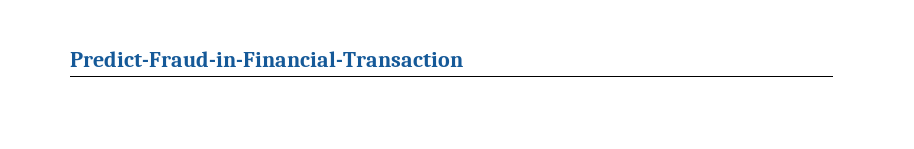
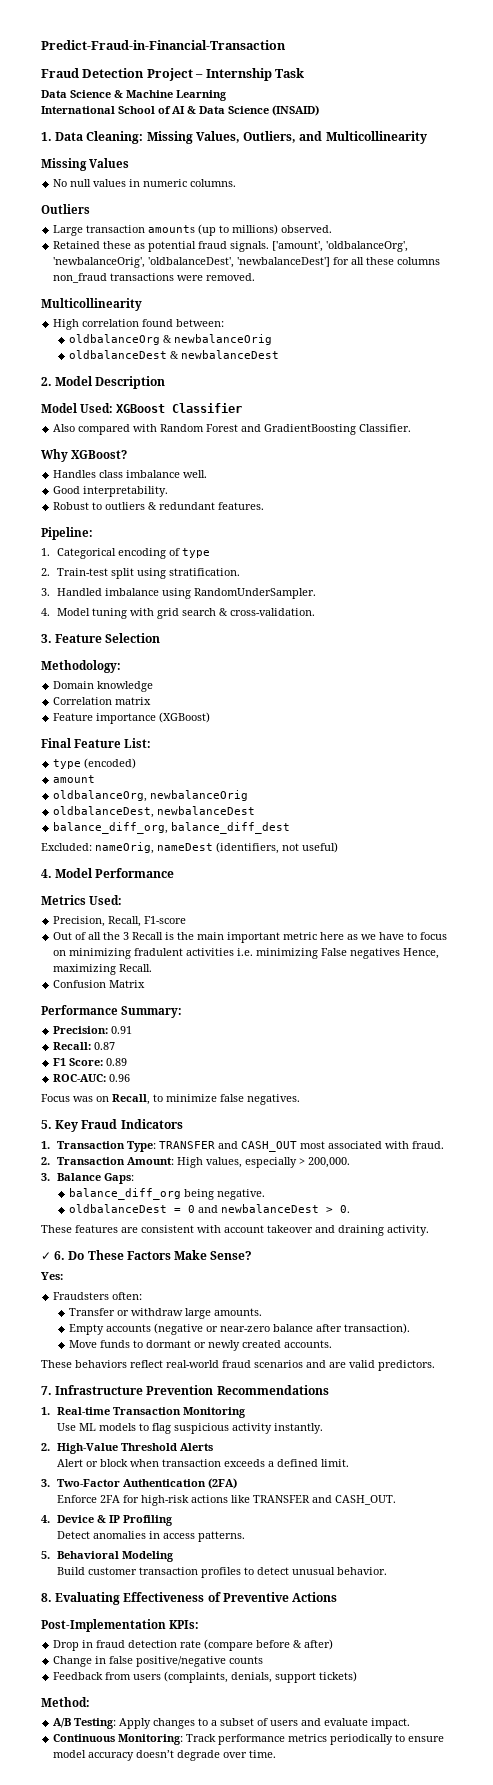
(463, 59) none -> [41,68,304,81] [41,90,227,101] [41,105,319,116] [41,131,427,144] [41,158,130,171] [53,179,237,187] [41,204,90,214] [53,224,333,236] [53,241,409,252] [53,257,441,268] [53,273,256,283] [41,298,142,311] [53,319,225,330] [68,334,272,345] [68,350,279,359] [41,376,166,389] [41,403,243,413] [53,424,412,435] [41,449,128,462] [53,470,208,478] [53,486,169,497] [53,502,265,510] [41,527,93,540] [41,548,210,559] [41,568,240,579] [41,588,316,599] [41,608,315,619] [41,633,161,643] [41,660,121,673] [53,681,154,692] [53,697,152,705] [53,712,211,724] [41,738,152,748] [53,758,137,769] [53,775,96,783] [53,790,249,802] [53,806,256,818] [53,822,291,834] [41,842,338,854] [41,868,175,878] [41,895,123,905] [53,916,187,927] [53,932,448,943] [53,948,440,959] [53,964,153,975] [53,980,146,988] [41,1005,183,1018] [53,1026,133,1034] [53,1042,116,1050] [53,1058,128,1066] [53,1074,131,1082] [41,1094,300,1105] [41,1119,183,1132] [41,1141,444,1152] [41,1157,350,1168] [41,1173,134,1184] [68,1188,265,1200] [68,1204,350,1213] [41,1225,429,1236] [41,1250,253,1260] [41,1272,63,1280] [53,1292,143,1300] [68,1308,262,1319] [68,1323,410,1335] [68,1340,332,1351] [41,1360,435,1371] [41,1385,329,1395] [41,1407,246,1418] [56,1423,323,1434] [41,1443,213,1454] [56,1459,349,1467] [41,1478,237,1489] [56,1495,396,1506] [41,1515,173,1526] [56,1531,245,1542] [41,1551,174,1562] [56,1567,387,1578] [41,1592,338,1605] [41,1619,200,1632] [53,1639,334,1651] [53,1656,264,1667] [53,1671,358,1683] [41,1697,90,1707] [53,1718,411,1729] [53,1734,445,1745] [53,1750,277,1761] // Fraud Detection Project – Internship Task // Data Science & Machine Learning // International School of AI & Data Science (INSAID) // 1. Data Cleaning: Missing Values, Outliers, and Multicollinearity // Missing Values // No null values in numeric columns. // Outliers // Large transaction amounts (up to millions) observed. // Retained these as potential fraud signals. ['amount', 'oldbalanceOrg', 'newbalanceOrig', 'oldbalanceDest', 'newbalanceDest'] for all these columns non_fraud transactions were removed. // Multicollinearity // High correlation found between: // oldbalanceOrg & newbalanceOrig // oldbalanceDest & newbalanceDest // 2. Model Description // Model Used: XGBoost Classifier // Also compared with Random Forest and GradientBoosting Classifier. // Why XGBoost? // Handles class imbalance well. // Good interpretability. // Robust to outliers & redundant features. // Pipeline: // 1. Categorical encoding of type // 2. Train-test split using stratification. // 3. Handled imbalance using RandomUnderSampler. // 4. Model tuning with grid search & cross-validation. // 3. Feature Selection // Methodology: // Domain knowledge // Correlation matrix // Feature importance (XGBoost) // Final Feature List: // type (encoded) // amount // oldbalanceOrg, newbalanceOrig // oldbalanceDest, newbalanceDest // balance_diff_org, balance_diff_dest // Excluded: nameOrig, nameDest (identifiers, not useful) // 4. Model Performance // Metrics Used: // Precision, Recall, F1-score // Out of all the 3 Recall is the main important metric here as we have to focus on minimizing fradulent activities i.e. minimizing False negatives Hence, maximizing Recall. // Confusion Matrix // Performance Summary: // Precision: 0.91 // Recall: 0.87 // F1 Score: 0.89 // ROC-AUC: 0.96 // Focus was on Recall, to minimize false negatives. // 5. Key Fraud Indicators // 1. Transaction Type: TRANSFER and CASH_OUT most associated with fraud. // 2. Transaction Amount: High values, especially > 200,000. // 3. Balance Gaps: // balance_diff_org being negative. // oldbalanceDest = 0 and newbalanceDest > 0. // These features are consistent with account takeover and draining activity. // ✓ 6. Do These Factors Make Sense? // Yes: // Fraudsters often: // Transfer or withdraw large amounts. // Empty accounts (negative or near-zero balance after transaction). // Move funds to dormant or newly created accounts. // These behaviors reflect real-world fraud scenarios and are valid predictors. // 7. Infrastructure Prevention Recommendations // 1. Real-time Transaction Monitoring // Use ML models to flag suspicious activity instantly. // 2. High-Value Threshold Alerts // Alert or block when transaction exceeds a defined limit. // 3. Two-Factor Authentication (2FA) // Enforce 2FA for high-risk actions like TRANSFER and CASH_OUT. // 4. Device & IP Profiling // Detect anomalies in access patterns. // 5. Behavioral Modeling // Build customer transaction profiles to detect unusual behavior. // 8. Evaluating Effectiveness of Preventive Actions // Post-Implementation KPIs: // Drop in fraud detection rate (compare before & after) // Change in false positive/negative counts // Feedback from users (complaints, denials, support tickets) // Method: // A/B Testing: Apply changes to a subset of users and evaluate impact. // Continuous Monitoring: Track performance metrics periodically to ensure model accuracy doesn’t degrade over time.

